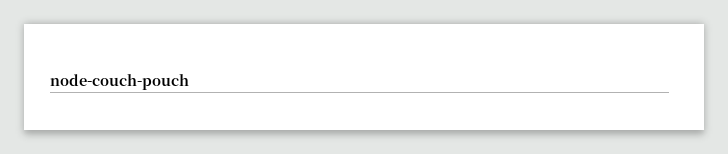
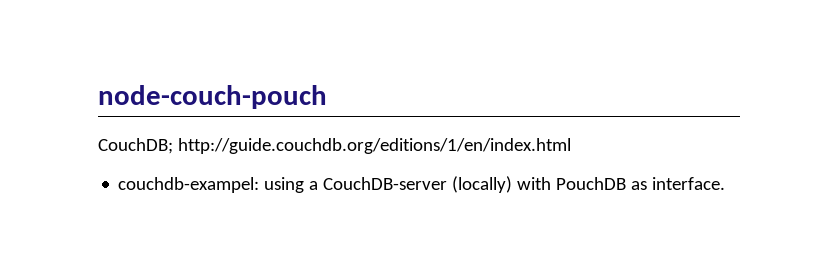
(189, 82) none -> [98,138,571,154] [118,176,726,193] // CouchDB; http://guide.couchdb.org/editions/1/en/index.html // couchdb-exampel: using a CouchDB-server (locally) with PouchDB as interface.

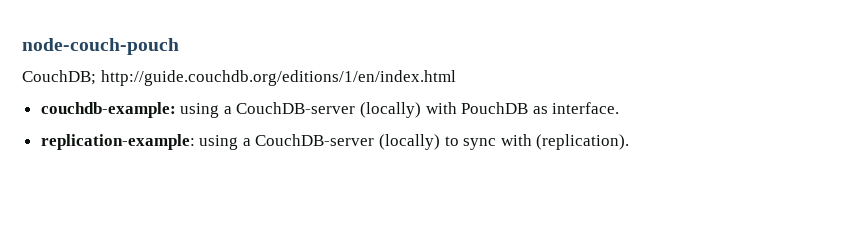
[118,177,260,193] couchdb-exampel: -> [40,102,176,118] couchdb-example:
(726, 183) none -> [40,134,630,150] // replication-example: using a CouchDB-server (locally) to sync with (replication).

